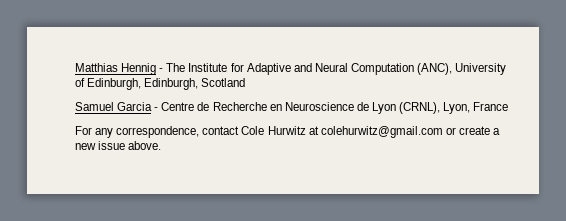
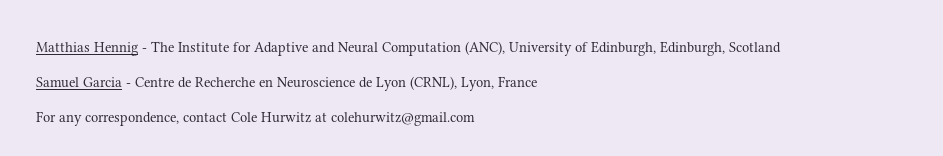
[445,126,501,135] [75,141,162,150] or create a new issue above. -> (475, 119) none

